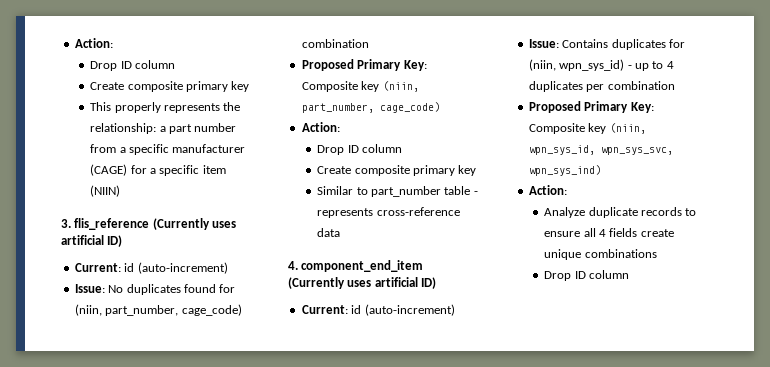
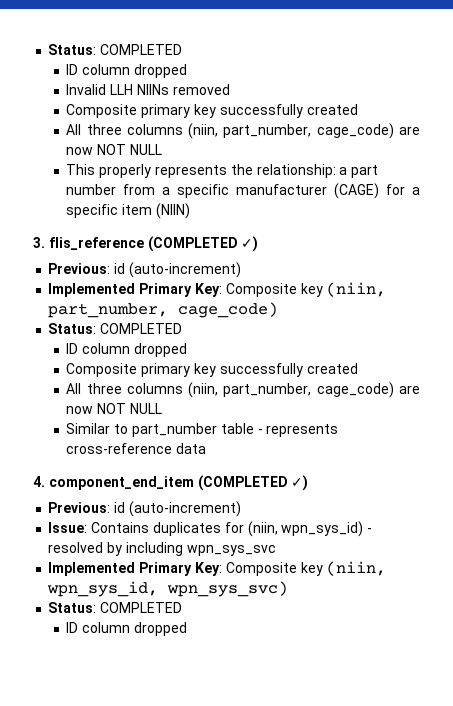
[74,38,113,48] [90,60,175,71] [90,81,250,92] Action: // Drop ID column // Create composite primary key -> [48,44,183,55] [66,64,188,78] [66,84,230,95] [66,104,358,118] [66,123,421,139] [66,144,163,155] Status: COMPLETED // ID column dropped // Invalid LLH NIINs removed // Composite primary key successfully created // All three columns (niin, part_number, cage_code) are now NOT NULL
[152,218,237,230] [61,235,123,247] [74,262,228,274] [74,284,236,295] [74,304,242,316] [301,39,369,48] [301,59,354,71] (Currently uses artificial ID) // Current: id (auto-increment) // Issue: No duplicates found for (niin, part_number, cage_code) combination // Proposed -> [147,236,259,252] [48,262,241,278] [48,283,136,297] (COMPLETED ✓) // Previous: id (auto-increment) // Implemented
[301,122,340,132] [317,144,402,155] [317,165,477,176] Action: // Drop ID column // Create composite primary key -> [48,323,183,334] [66,343,188,357] [66,363,358,377] [66,382,421,398] [66,403,163,414] Status: COMPLETED // ID column dropped // Composite primary key successfully created // All three columns (niin, part_number, cage_code) are now NOT NULL
[288,277,437,289] [301,305,348,314] (Currently uses artificial ID) // Current: -> [197,475,309,491] [48,502,111,513] (COMPLETED ✓) // Previous:
[634,61,674,71] [528,81,675,92] [528,101,581,113] up to 4 duplicates per combination // Proposed -> [48,542,276,556] [48,562,136,576] resolved by including wpn_sys_svc // Implemented
[600,147,673,155] [528,165,601,176] [528,185,567,195] [544,207,697,218] [544,228,674,237] [544,249,657,260] [544,270,629,281] wpn_sys_svc, wpn_sys_ind) // Action: // Analyze duplicate records to ensure all 4 fields create unique combinations // Drop ID column -> [167,581,289,597] [48,602,183,613] [66,622,188,636] wpn_sys_svc) // Status: COMPLETED // ID column dropped

